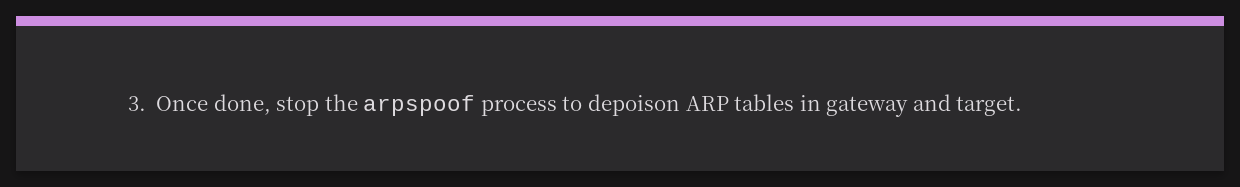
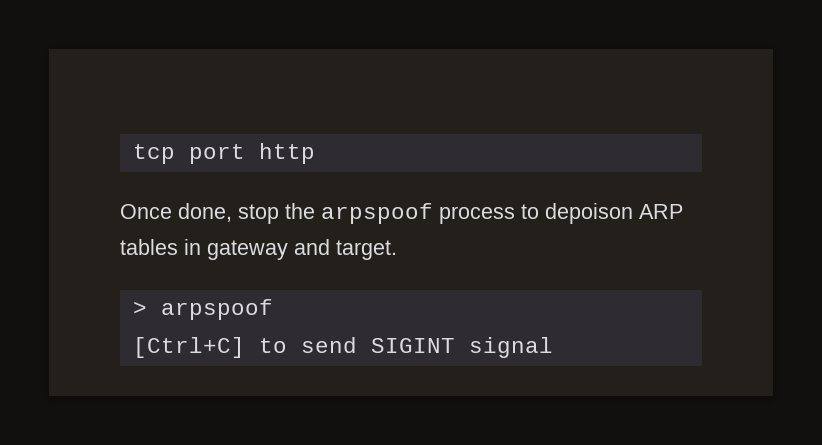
[128,96,146,111] 3. -> [132,143,315,164] tcp port http //
(1023, 106) none -> [132,299,273,320] [132,337,553,358] // > arpspoof // [Ctrl+C] to send SIGINT signal

